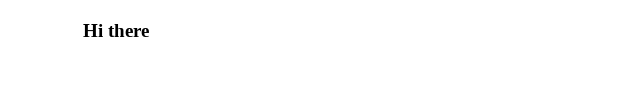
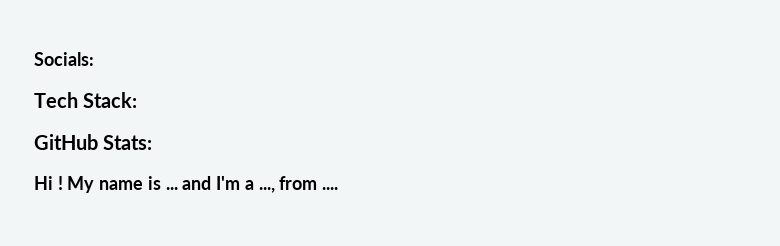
[83,24,150,37] Hi there -> [34,52,94,66] [34,92,138,108] [34,134,153,150] [34,176,338,193] Socials: // Tech Stack: // GitHub Stats: // Hi ! My name is ... and I'm a ..., from ....

